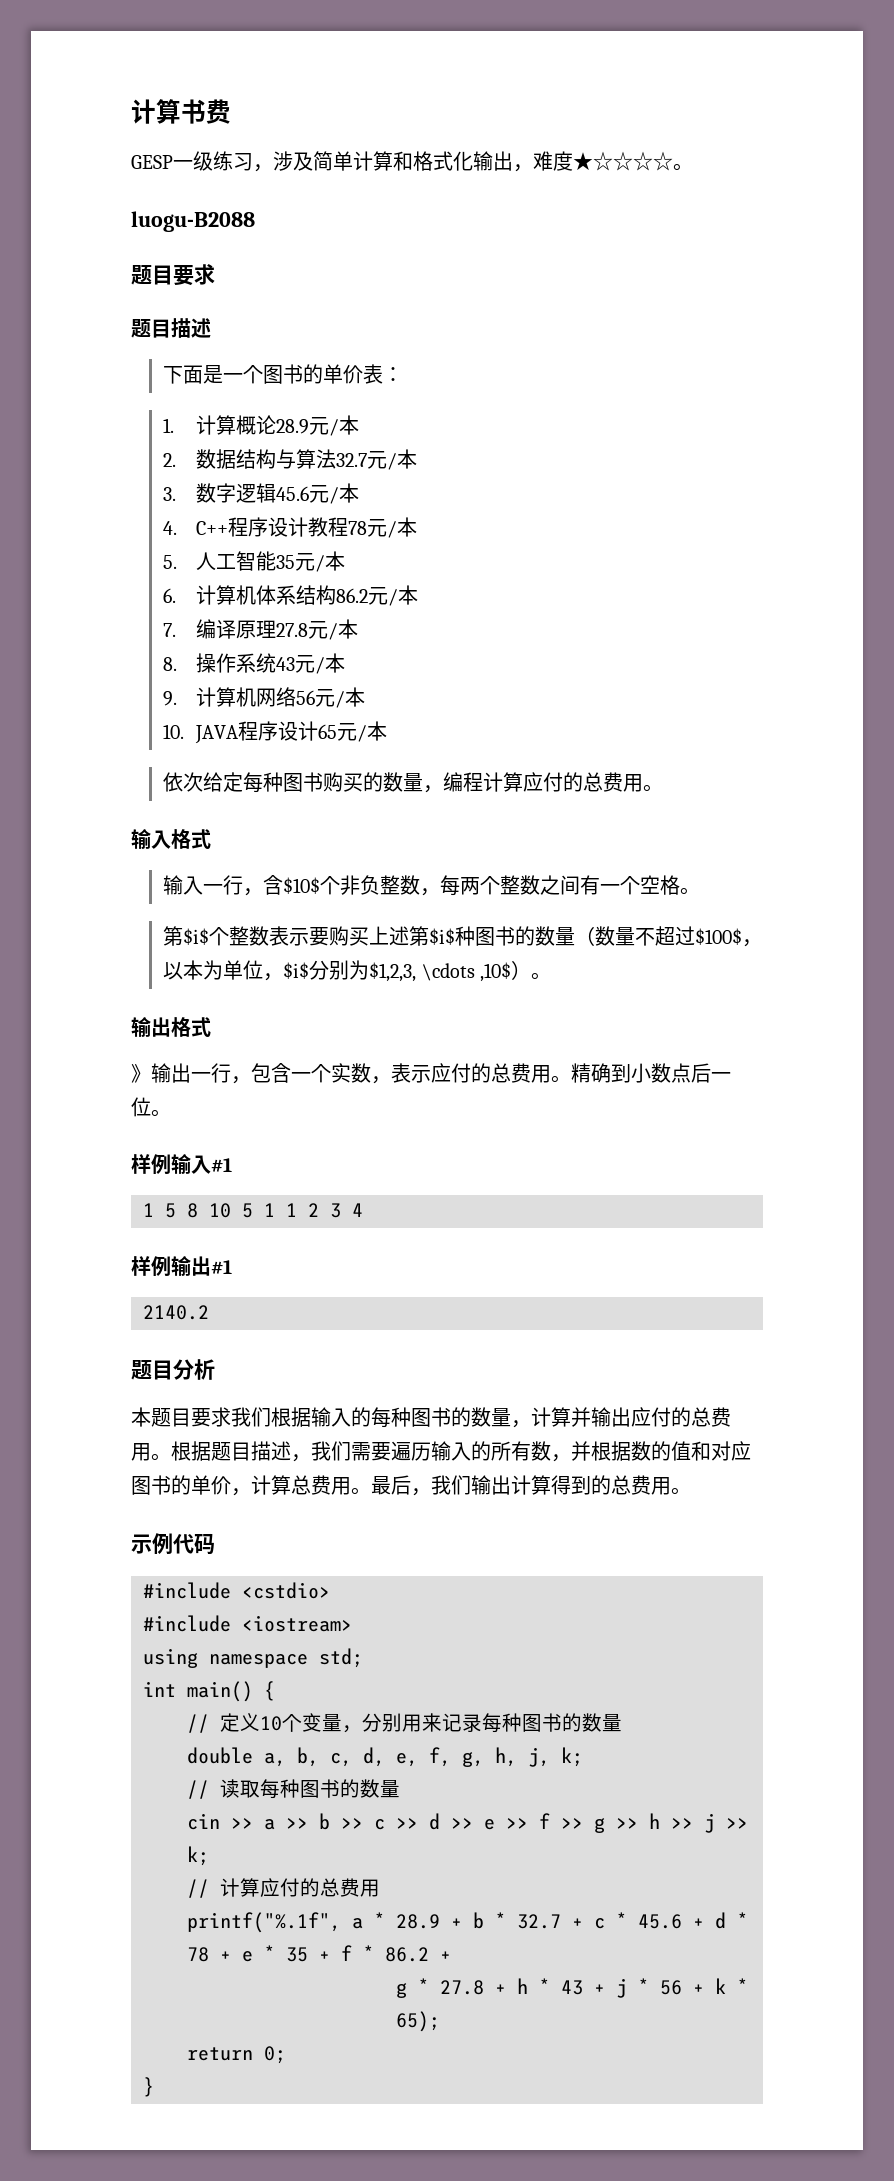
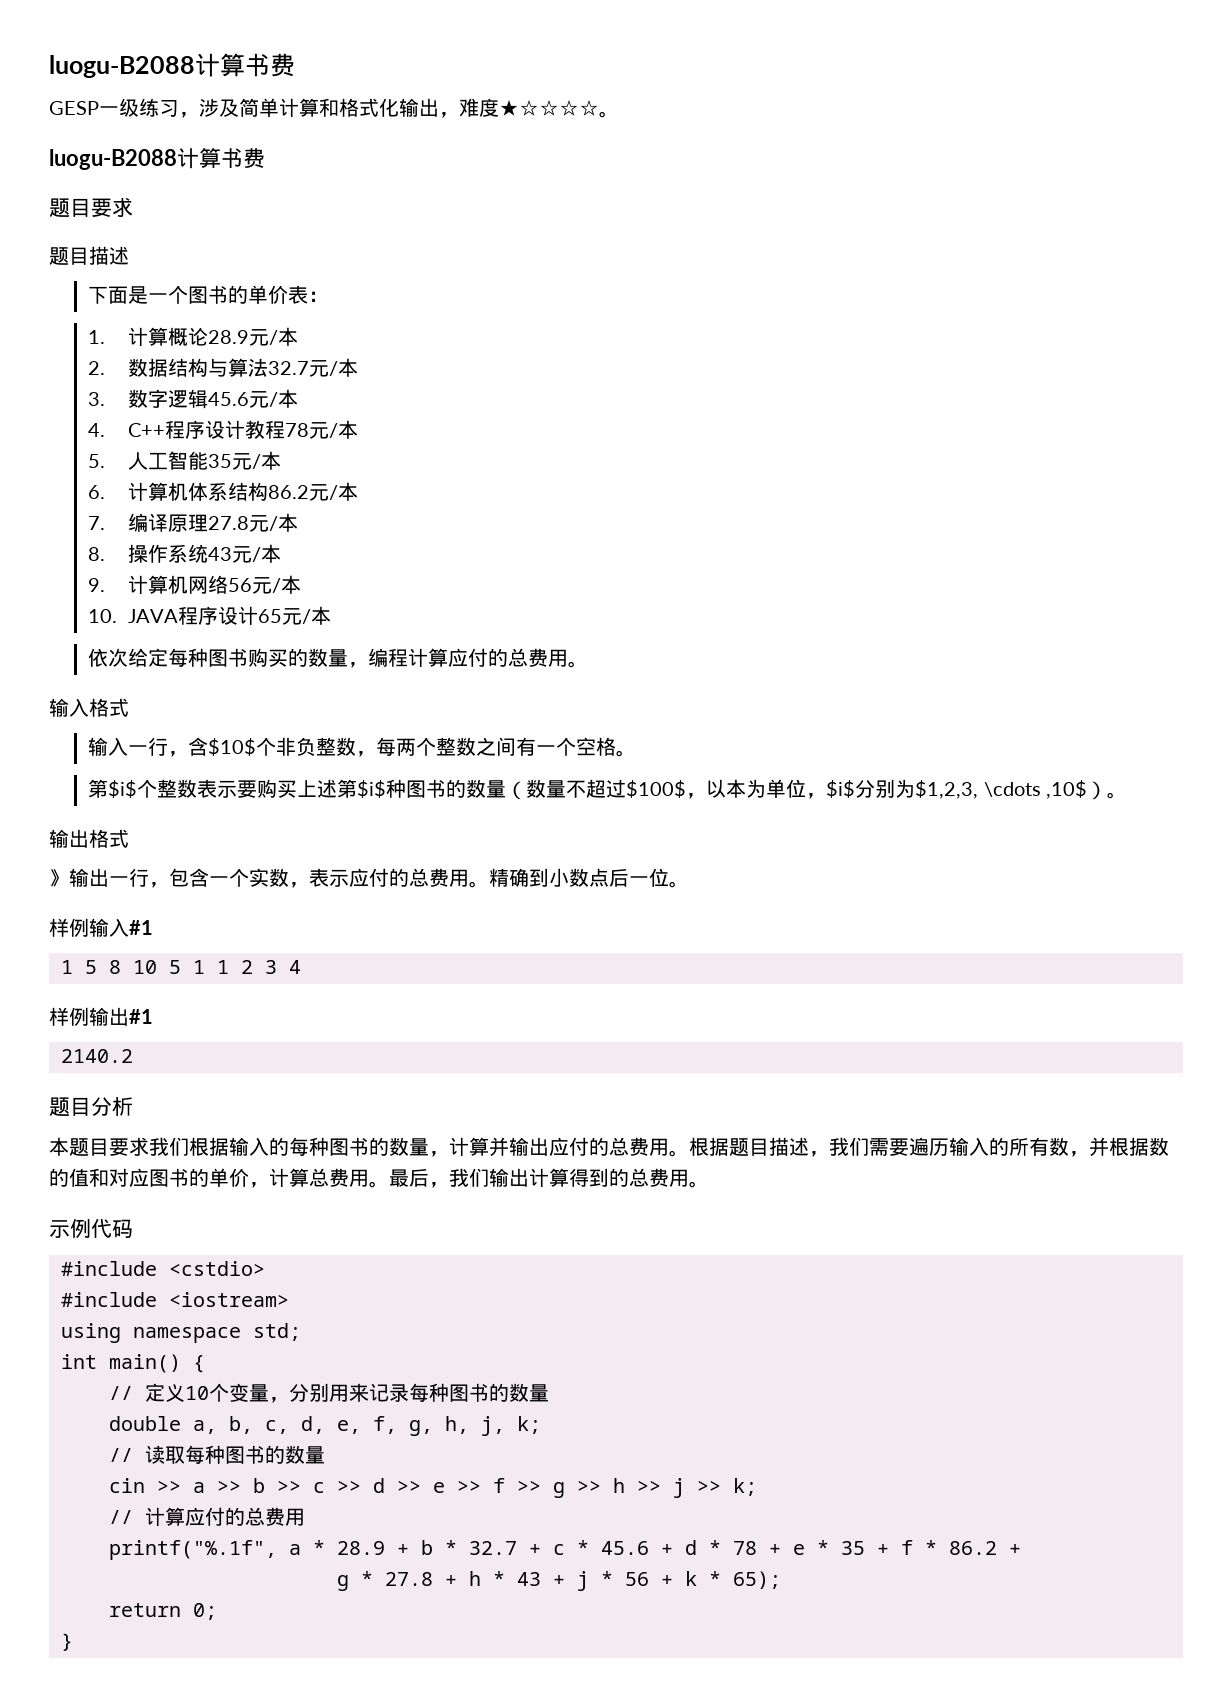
(131, 111) none -> [49,55,195,78] luogu-B2088
(255, 221) none -> [177,148,265,169] 计算书费

